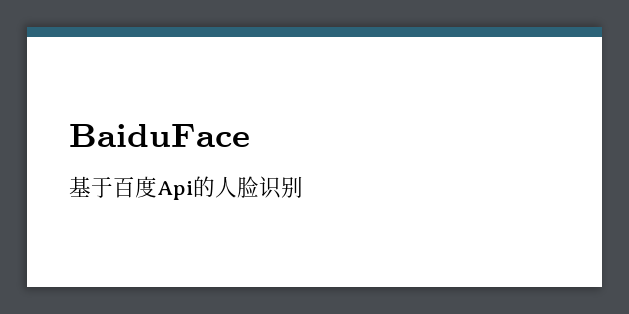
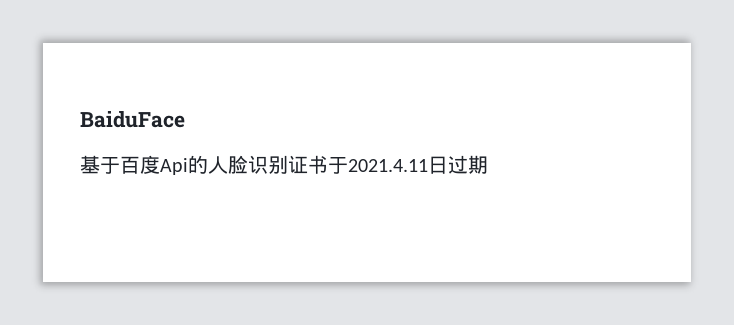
(303, 187) none -> [288,155,488,174] 证书于2021.4.11日过期

